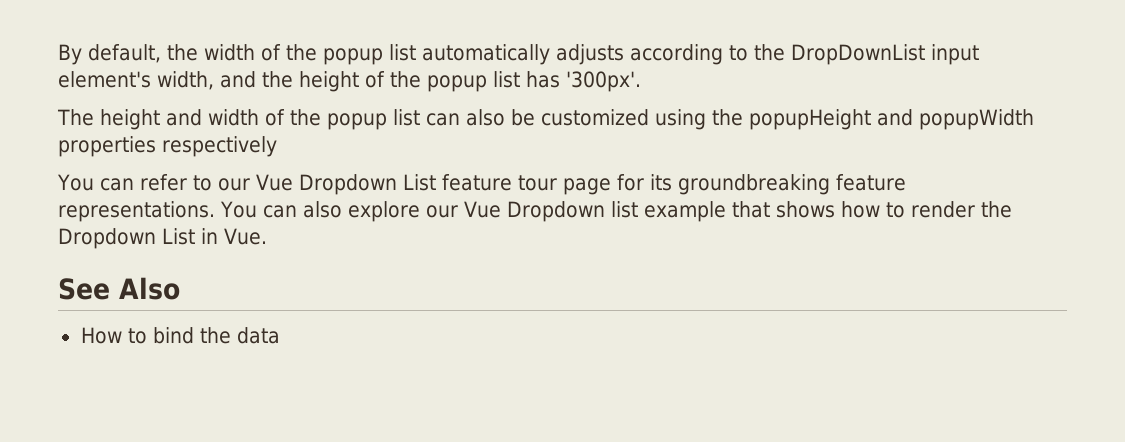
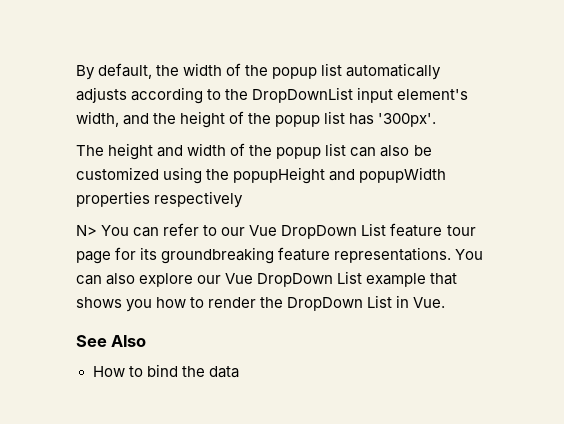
(277, 146) none -> [76,225,97,236] N>
[298,174,397,195] Dropdown -> [281,225,358,239] DropDown
[506,201,638,222] Dropdown list -> [257,271,363,287] DropDown List
(835, 209) none -> [126,299,153,312] you
[58,228,156,249] Dropdown -> [287,297,364,311] DropDown

